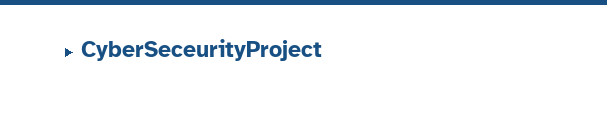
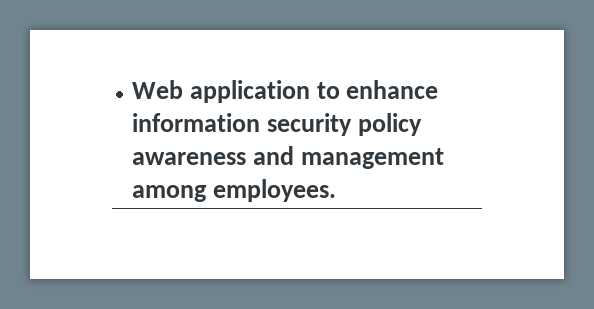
[80,39,322,61] CyberSeceurityProject -> [131,80,439,103] [131,113,422,136] [131,146,444,169] [131,179,336,202] Web application to enhance information security policy awareness and management among employees.

